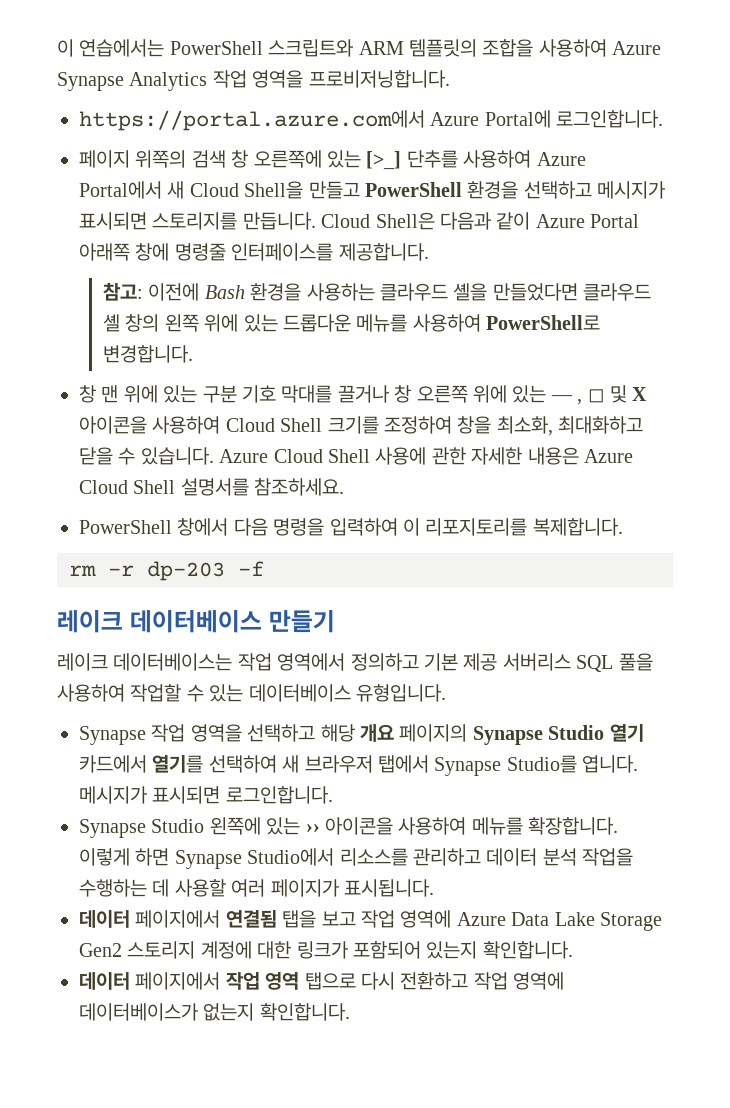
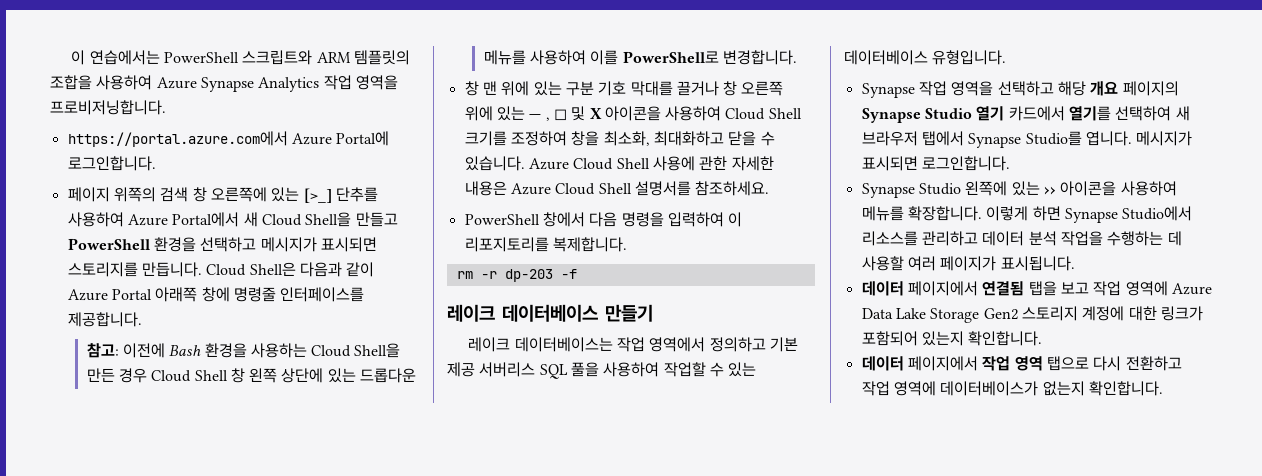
[379,283,652,301] [102,314,239,332] 클라우드 셸을 만들었다면 클라우드 셸 창의 왼쪽 위에 -> [311,343,401,358] [86,368,324,383] Cloud Shell을 만든 경우 Cloud Shell 창 왼쪽 상단에
(481, 323) none -> [590,50,619,65] 이를

